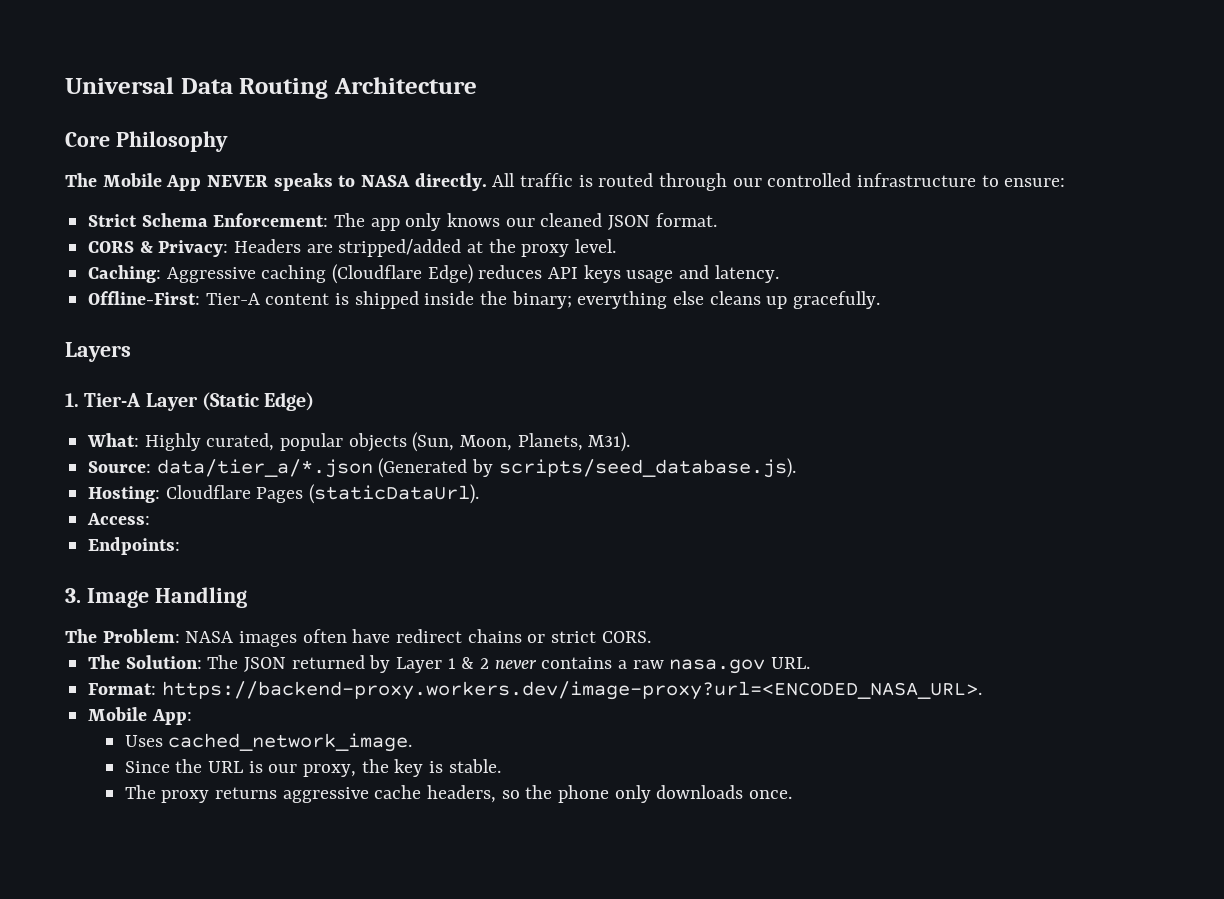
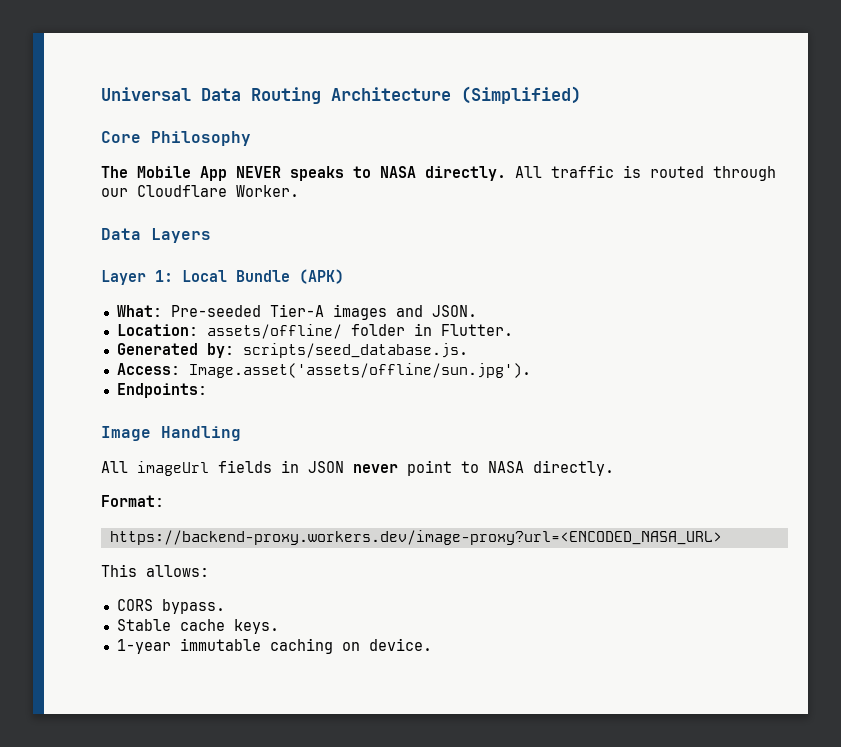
(477, 85) none -> [461,86,581,104] (Simplified)
[767,173,1066,187] [88,213,717,231] [88,239,617,257] [88,264,779,284] [88,291,881,309] [65,342,131,362] [65,392,315,411] [87,432,631,452] [88,458,796,478] [88,484,480,504] controlled infrastructure to ensure: // Strict Schema Enforcement: The app only knows our cleaned JSON format. // CORS & Privacy: Headers are stripped/added at the proxy level. // Caching: Aggressive caching (Cloudflare Edge) reduces API keys usage and latency. // Offline-First: Tier-A content is shipped inside the binary; everything else cleans up gracefully. // Layers // 1. Tier-A Layer (Static Edge) // What: Highly curated, popular objects (Sun, Moon, Planets, M31). // Source: data/tier_a/*.json (Generated by scripts/seed_database.js). // Hosting: Cloudflare Pages (staticDataUrl). -> [137,185,299,197] [101,228,211,243] [101,269,344,285] [116,304,477,320] [116,323,513,339] [116,343,468,358] Cloudflare Worker. // Data Layers // Layer 1: Local Bundle (APK) // What: Pre-seeded Tier-A images and JSON. // Location: assets/offline/ folder in Flutter. // Generated by: scripts/seed_database.js.
(151, 519) none -> [188,363,531,378] Image.asset('assets/offline/sun.jpg').
[65,588,81,603] 3. -> (207, 390) none
[65,629,651,647] [88,655,811,674] [88,681,982,700] [88,707,192,725] [124,733,413,752] [124,759,501,777] [124,785,793,803] The Problem: NASA images often have redirect chains or strict CORS. // The Solution: The JSON returned by Layer 1 & 2 never contains a raw nasa.gov URL. // Format: https://backend-proxy.workers.dev/image-proxy?url=<ENCODED_NASA_URL>. // Mobile App: // Uses cached_network_image. // Since the URL is our proxy, the key is stable. // The proxy returns aggressive cache headers, so the phone only downloads once. -> [101,460,614,476] [101,495,164,507] [109,530,722,545] [101,564,209,577] [116,599,225,614] [116,619,279,634] [116,638,432,654] All imageUrl fields in JSON never point to NASA directly. // Format: // https://backend-proxy.workers.dev/image-proxy?url=<ENCODED_NASA_URL> // This allows: // CORS bypass. // Stable cache keys. // 1-year immutable caching on device.

